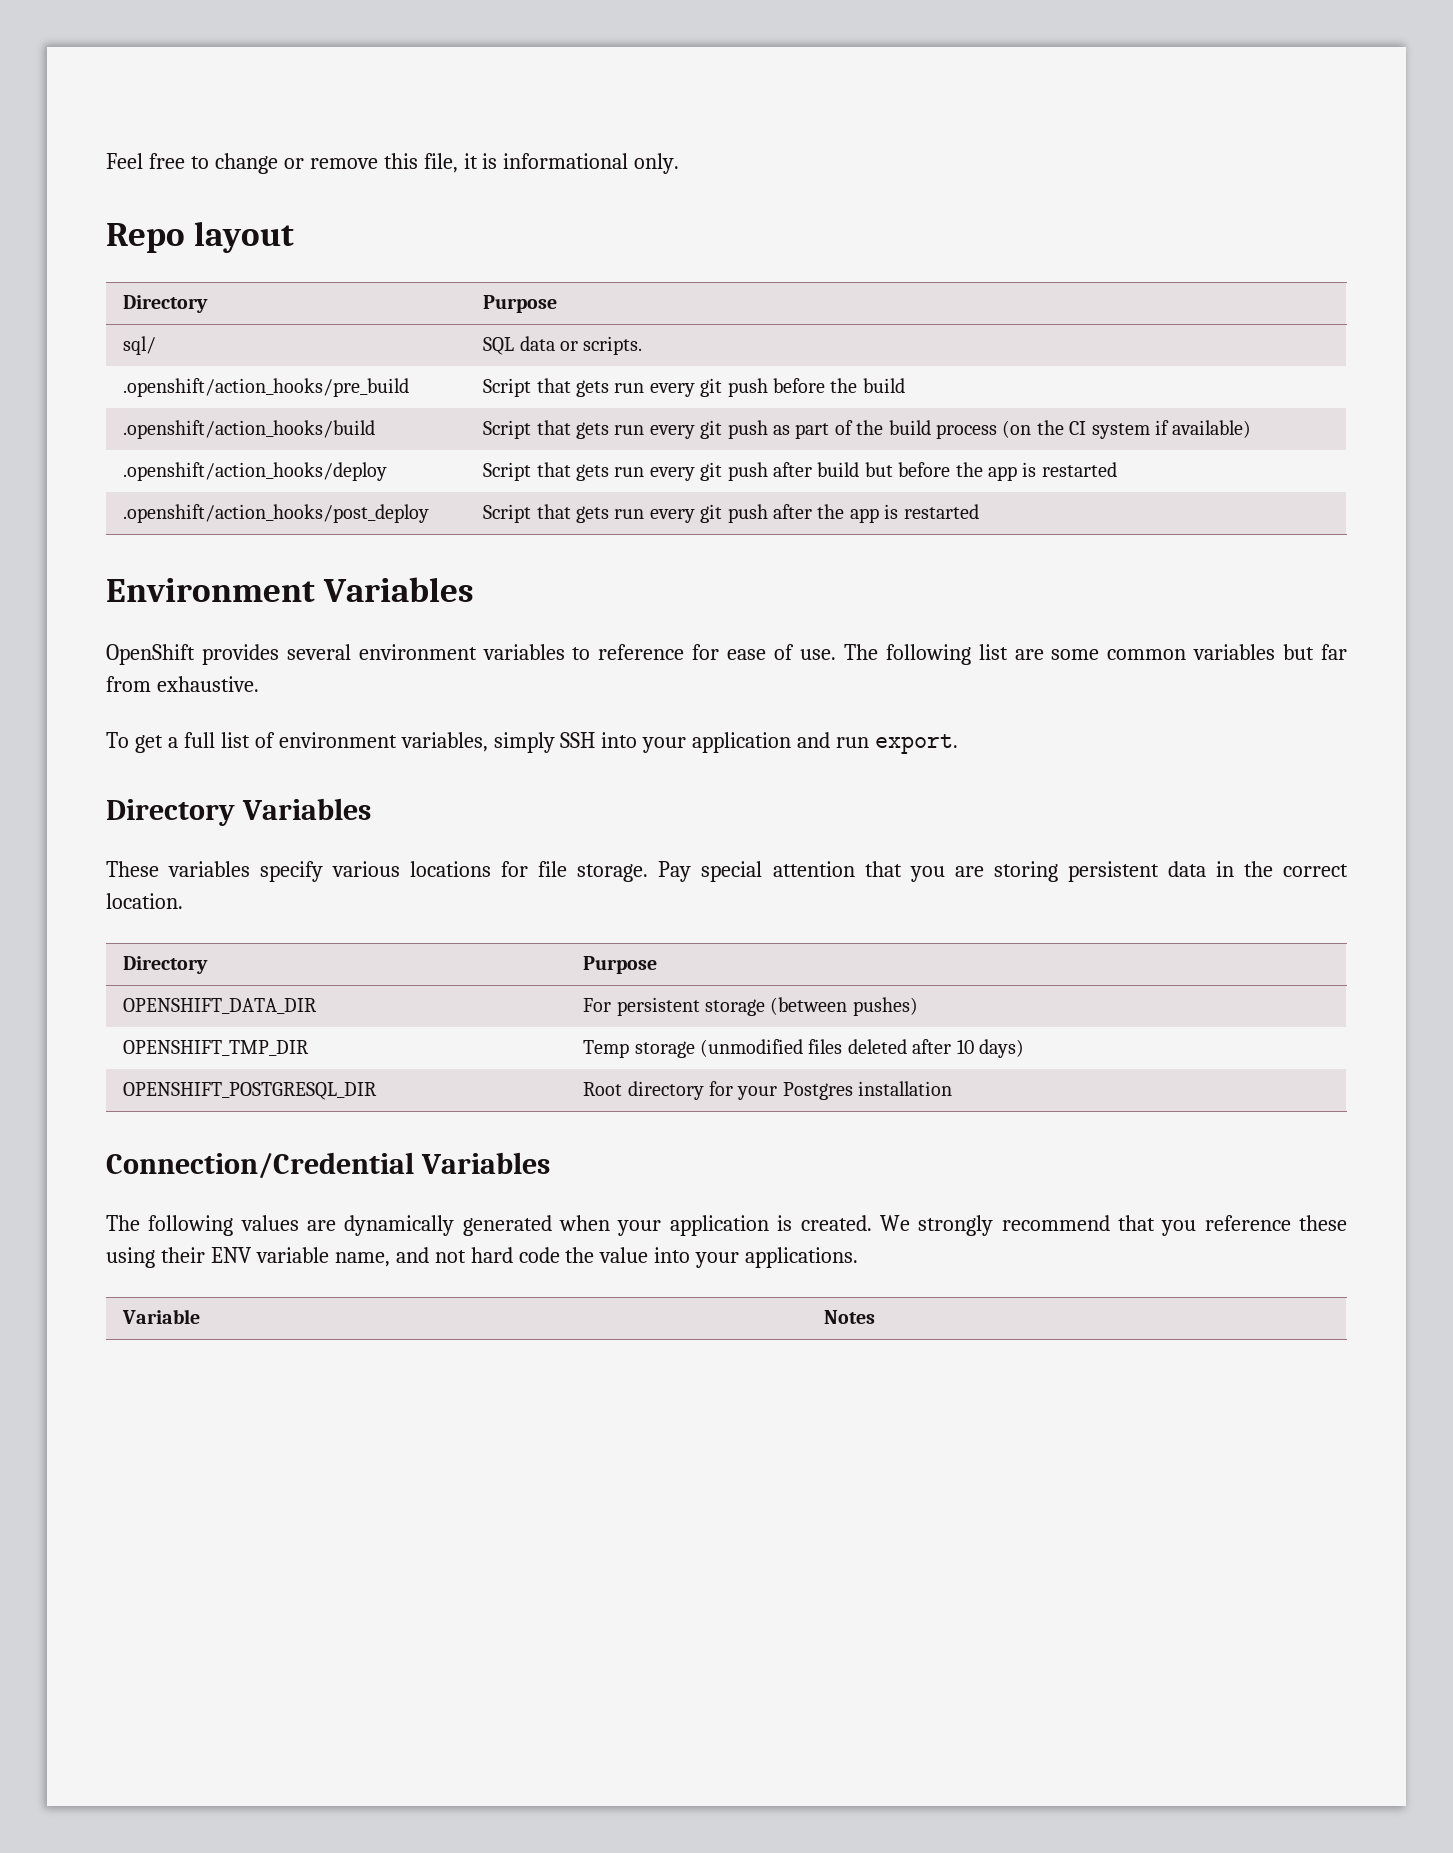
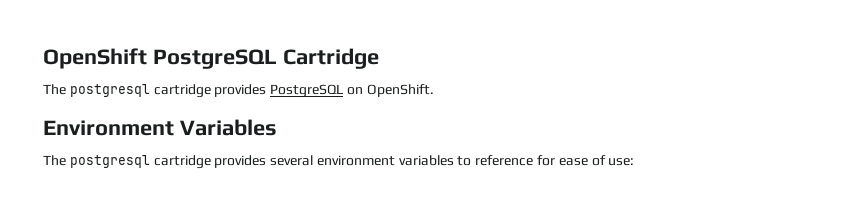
[106,153,680,174] [106,221,295,253] [123,295,209,313] [483,295,558,313] [123,336,157,355] [483,336,643,355] [123,378,410,397] [483,378,905,397] [123,420,376,439] [483,420,1252,439] [123,462,388,481] [483,462,1117,481] [123,504,430,523] [483,504,979,523] Feel free to change or remove this file, it is informational only. // Repo layout // Directory | Purpose // sql/ | SQL data or scripts. // .openshift/action_hooks/pre_build | Script that gets run every git push before the build // .openshift/action_hooks/build | Script that gets run every git push as part of the build process (on the CI system if available) // .openshift/action_hooks/deploy | Script that gets run every git push after build but before the app is restarted // .openshift/action_hooks/post_deploy | Script that gets run every git push after the app is restarted -> [43,48,379,69] [43,84,434,98] OpenShift PostgreSQL Cartridge // The postgresql cartridge provides PostgreSQL on OpenShift.
[106,644,195,665] OpenShift -> [43,155,211,169] The postgresql cartridge
[799,644,1348,665] [106,676,259,692] [106,732,959,754] [106,798,371,826] [106,861,1348,882] [106,893,183,909] [123,956,209,974] [583,956,658,974] [123,998,318,1014] [583,997,918,1016] [123,1040,310,1056] [583,1039,1024,1058] [123,1082,378,1100] [583,1081,953,1100] [106,1152,550,1179] [106,1215,1347,1236] [106,1247,859,1268] [122,1309,201,1324] [824,1310,876,1324] use. The following list are some common variables but far from exhaustive. // To get a full list of environment variables, simply SSH into your application and run export. // Directory Variables // These variables specify various locations for file storage. Pay special attention that you are storing persistent data in the correct location. // Directory | Purpose // OPENSHIFT_DATA_DIR | For persistent storage (between pushes) // OPENSHIFT_TMP_DIR | Temp storage (unmodified files deleted after 10 days) // OPENSHIFT_POSTGRESQL_DIR | Root directory for your Postgres installation // Connection/Credential Variables // The following values are dynamically generated when your application is created. We strongly recommend that you reference these using their ENV variable name, and not hard code the value into your applications. // Variable | Notes -> [608,158,635,166] use:

